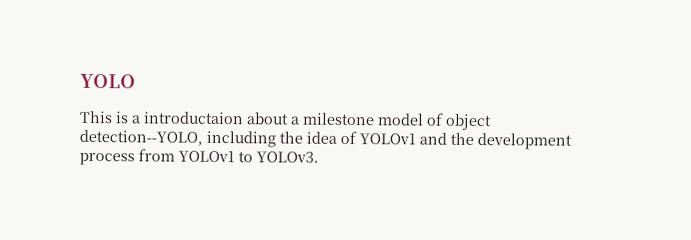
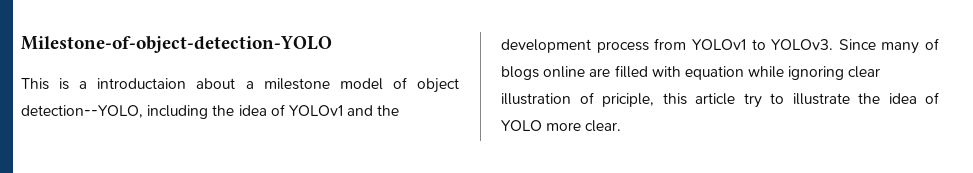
[80,73,136,89] YOLO -> [21,36,332,53] Milestone-of-object-detection-YOLO
(319, 157) none -> [838,38,939,54] [501,65,881,80] [501,92,939,108] [501,120,622,132] Since many of blogs online are filled with equation while ignoring clear illustration of priciple, this article try to illustrate the idea of YOLO more clear.

